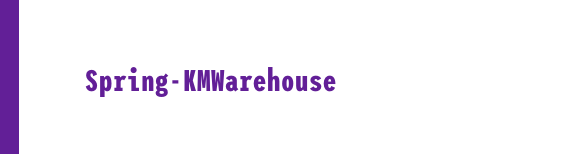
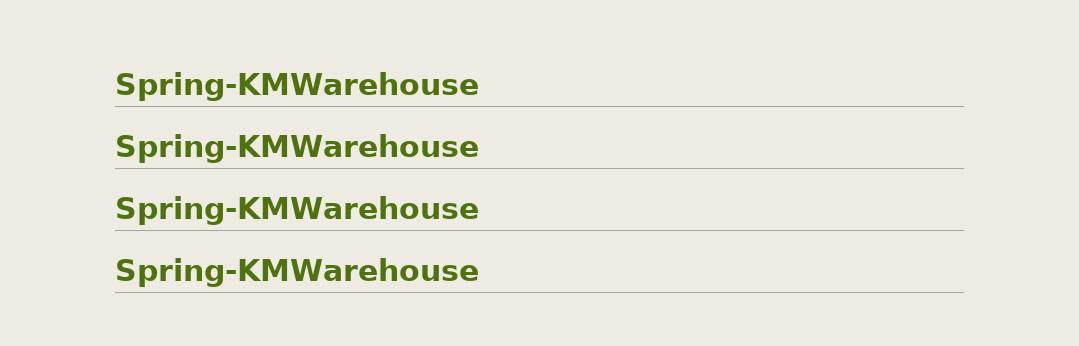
[85,67,337,97] Spring-KMWarehouse -> [115,72,479,101] [115,134,479,163] [115,196,479,225] [115,258,479,287] Spring-KMWarehouse // Spring-KMWarehouse // Spring-KMWarehouse // Spring-KMWarehouse

